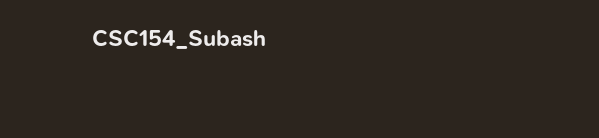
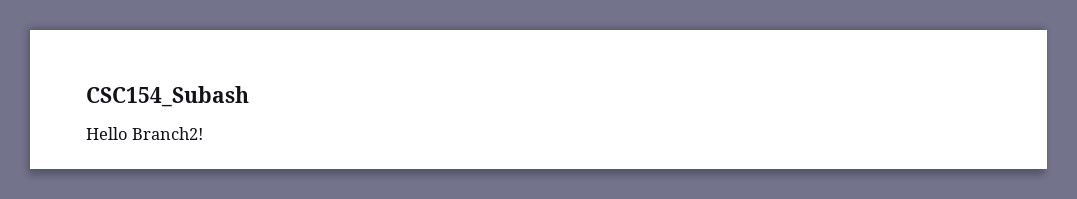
(266, 39) none -> [86,127,204,140] // Hello Branch2!

